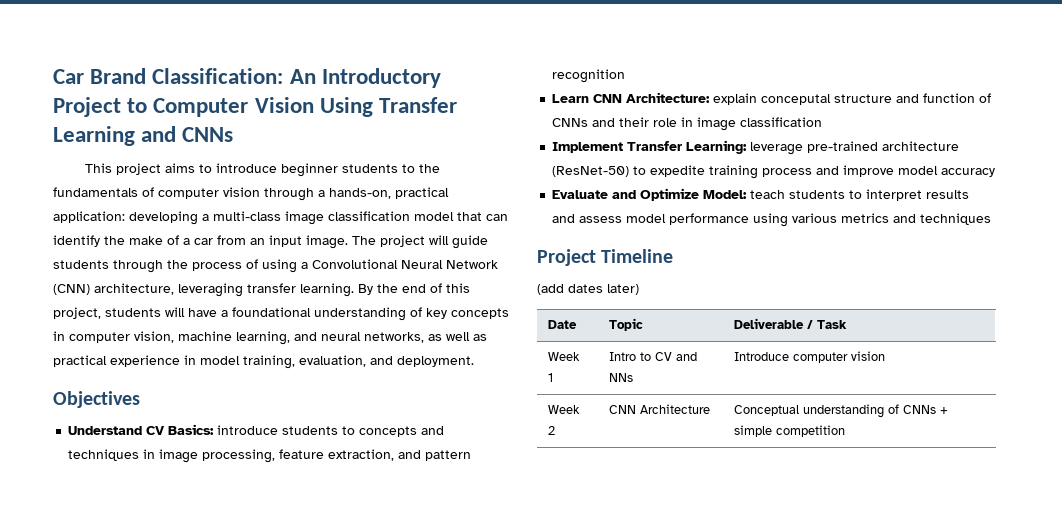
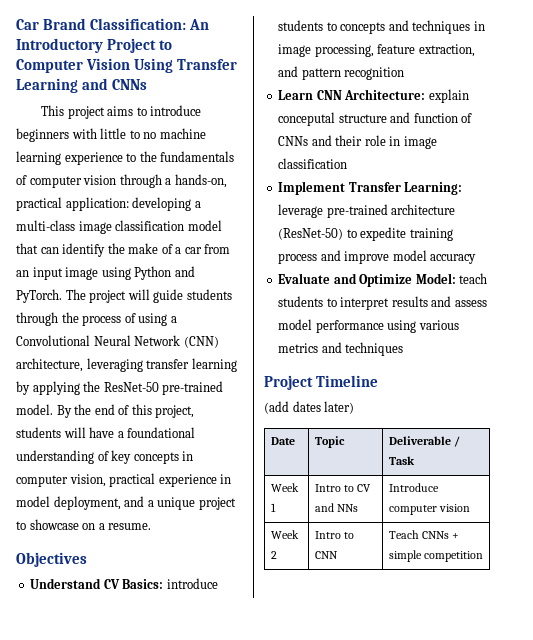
[281,163,399,177] beginner students -> [16,128,206,142] [16,151,123,165] beginners with little to no machine learning experience
[306,235,348,249] image. -> [65,266,195,280] [16,289,62,303] image using Python and PyTorch.
[300,283,354,297] learning. -> [191,358,237,372] [16,381,224,395] [16,404,53,415] learning by applying the ResNet-50 pre-trained model.
[178,331,487,345] [53,355,474,369] machine learning, and neural networks, as well as practical experience in model training, evaluation, and deployment. -> [109,473,232,487] [16,496,236,510] [16,519,152,530] practical experience in model deployment, and a unique project to showcase on a resume.
[609,404,711,414] [734,404,900,418] CNN Architecture | Conceptual understanding of -> [314,531,354,539] [314,551,338,559] [388,530,419,539] Intro to CNN | Teach

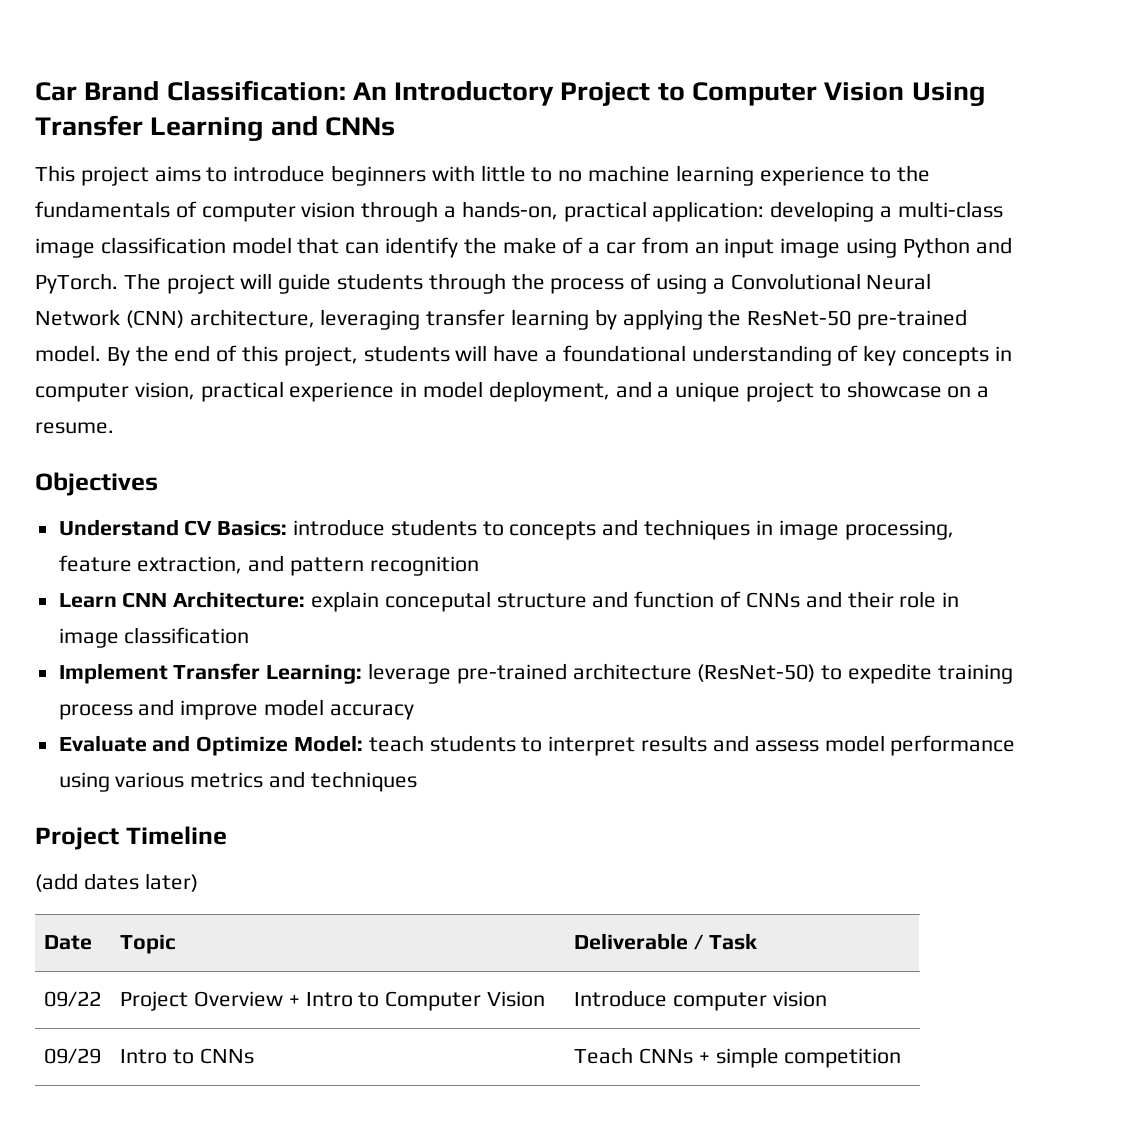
[270,483,299,492] [270,503,276,512] [314,484,372,492] [314,503,358,512] Week 1 | Intro to CV and NNs -> [44,991,102,1007] [120,991,545,1011] 09/22 | Project Overview + Intro to Computer Vision
[270,530,299,539] [270,551,277,559] [314,531,354,539] [314,551,338,559] Week 2 | Intro to CNN -> [44,1048,102,1064] [120,1048,254,1064] 09/29 | Intro to CNNs

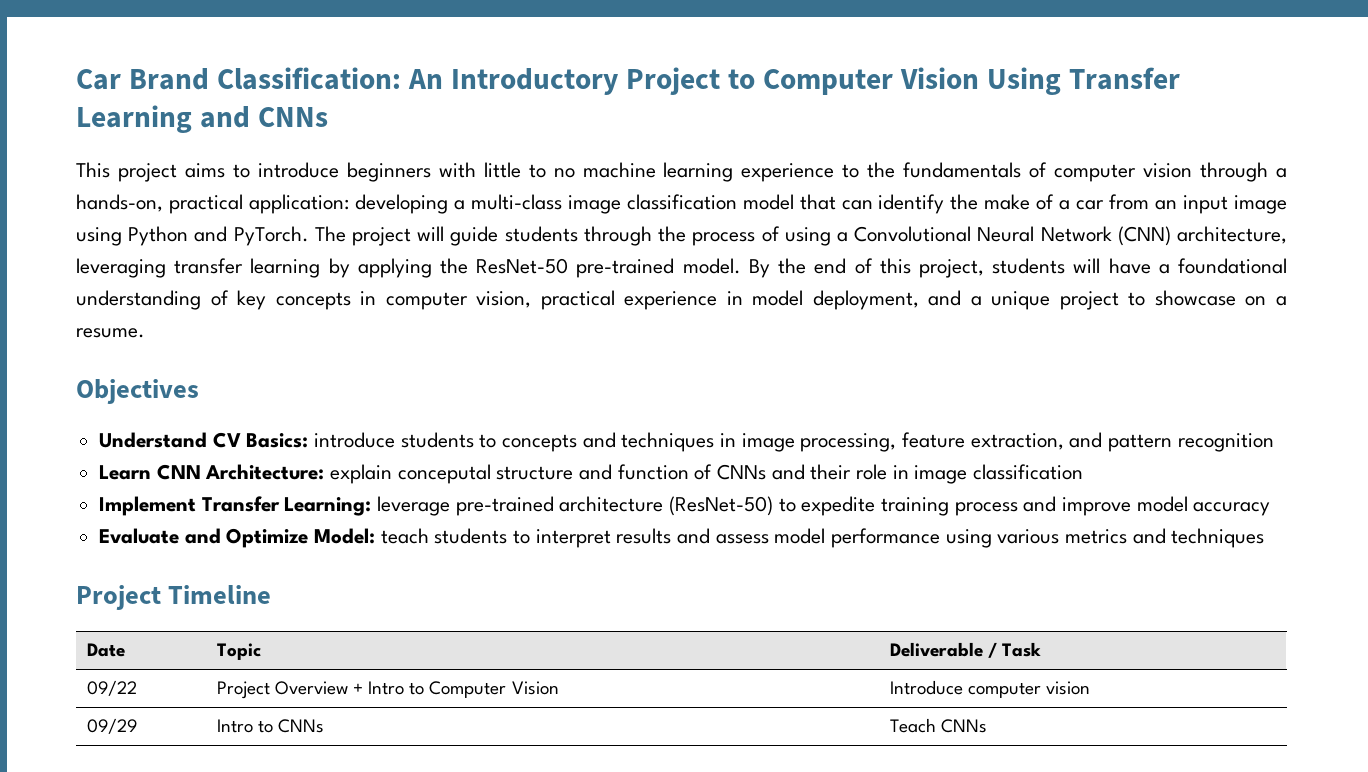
[35,873,198,892] // (add dates later) -> (272, 594) none
[698,1047,902,1068] + simple competition -> (987, 726) none

